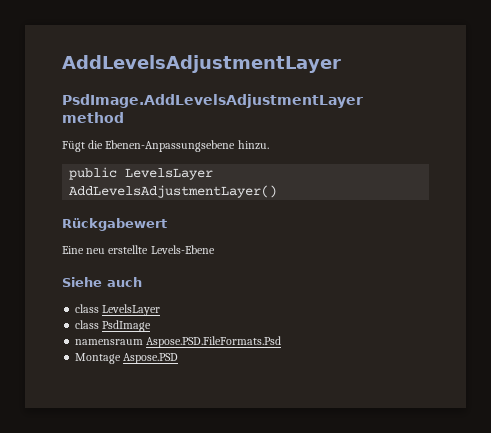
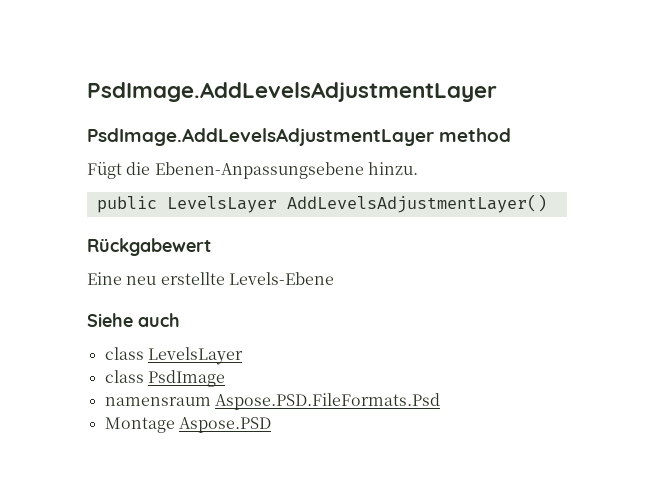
[62,55,341,73] AddLevelsAdjustmentLayer -> [87,82,497,102] PsdImage.AddLevelsAdjustmentLayer

